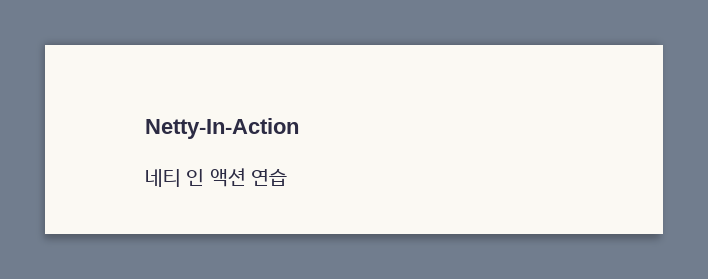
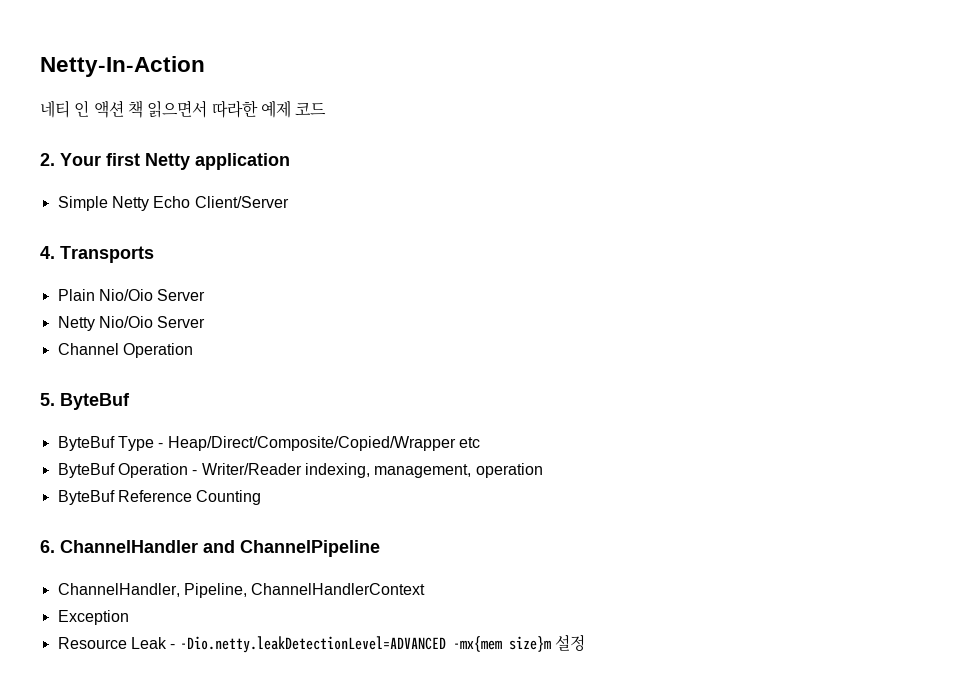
[251,169,288,186] 연습 -> [127,100,327,118] [40,153,290,170] [57,196,289,211] [40,246,154,263] [57,289,206,301] [57,316,206,331] [57,343,193,358] [40,393,130,410] [57,436,480,451] [57,463,543,478] [57,490,262,505] [40,540,380,557] [57,583,426,598] [57,610,129,625] [57,634,585,653] 책 읽으면서 따라한 예제 코드 // 2. Your first Netty application // Simple Netty Echo Client/Server // 4. Transports // Plain Nio/Oio Server // Netty Nio/Oio Server // Channel Operation // 5. ByteBuf // ByteBuf Type - Heap/Direct/Composite/Copied/Wrapper etc // ByteBuf Operation - Writer/Reader indexing, management, operation // ByteBuf Reference Counting // 6. ChannelHandler and ChannelPipeline // ChannelHandler, Pipeline, ChannelHandlerContext // Exception // Resource Leak - -Dio.netty.leakDetectionLevel=ADVANCED -mx{mem size}m 설정

